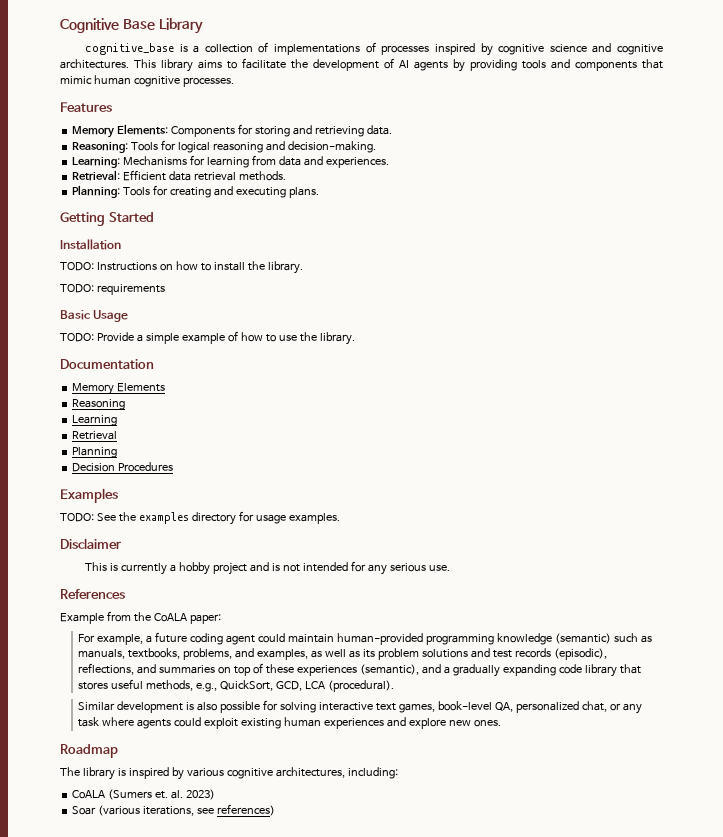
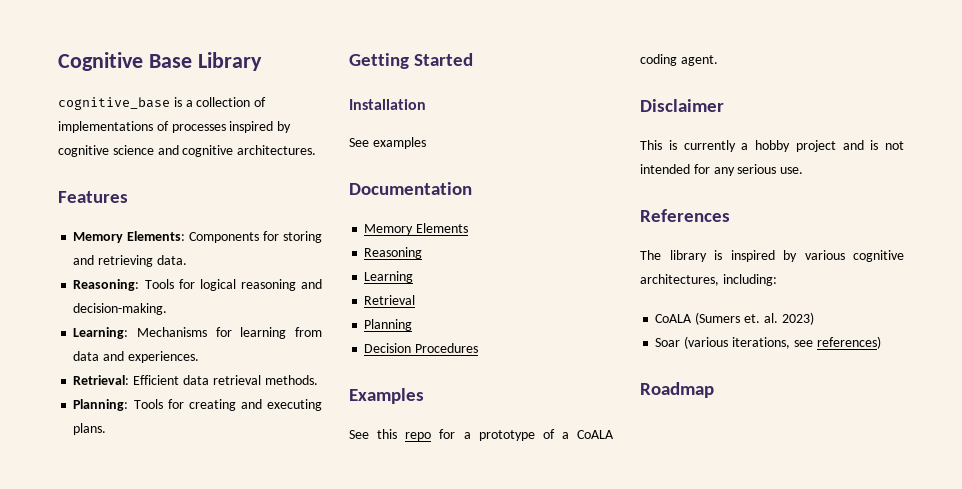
[134,58,663,72] [60,75,234,87] This library aims to facilitate the development of AI agents by providing tools and components that mimic human cognitive processes. -> (317, 150) none
[60,261,303,274] [60,284,165,295] [60,310,129,322] [60,331,355,345] TODO: Instructions on how to install the library. // TODO: requirements // Basic Usage // TODO: Provide a simple example of how to use the library. -> [349,137,426,149] See examples
[60,511,340,525] TODO: See the examples directory for usage examples. -> [349,429,614,441] [640,54,718,66] See this repo for a prototype of a CoALA coding agent.
[60,611,221,624] [78,632,652,645] [78,648,607,660] [78,663,641,677] [78,679,395,692] [78,700,642,714] [78,717,501,729] [60,744,118,758] // Example from the CoALA paper: // For example, a future coding agent could maintain human-provided programming knowledge (semantic) such as manuals, textbooks, problems, and examples, as well as its problem solutions and test records (episodic), reflections, and summaries on top of these experiences (semantic), and a gradually expanding code library that stores useful methods, e.g., QuickSort, GCD, LCA (procedural). // Similar development is also possible for solving interactive text games, book-level QA, personalized chat, or any task where agents could exploit existing human experiences and explore new ones. // Roadmap -> (730, 215) none
(275, 810) none -> [640,382,714,398] // Roadmap

